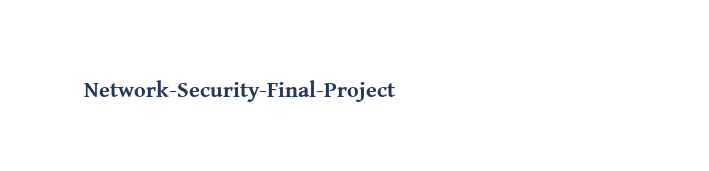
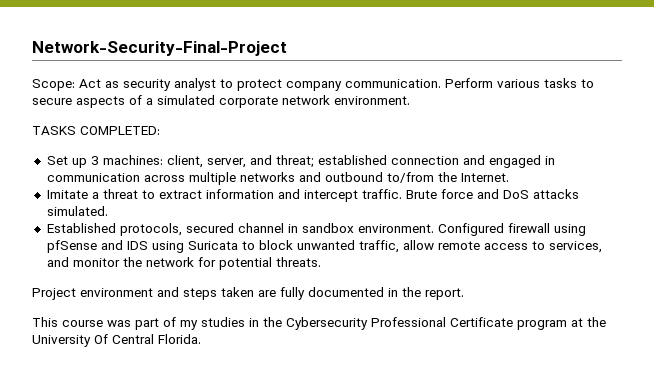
(396, 91) none -> [32,78,594,91] [32,95,410,108] [32,126,160,135] [46,155,555,168] [46,172,509,185] [46,189,579,202] [46,206,108,216] [46,223,586,236] [46,240,602,253] [46,257,321,270] [32,287,464,300] [32,317,606,330] [32,334,201,347] // Scope: Act as security analyst to protect company communication. Perform various tasks to secure aspects of a simulated corporate network environment. // TASKS COMPLETED: // Set up 3 machines: client, server, and threat; established connection and engaged in communication across multiple networks and outbound to/from the Internet. // Imitate a threat to extract information and intercept traffic. Brute force and DoS attacks simulated. // Established protocols, secured channel in sandbox environment. Configured firewall using pfSense and IDS using Suricata to block unwanted traffic, allow remote access to services, and monitor the network for potential threats. // Project environment and steps taken are fully documented in the report. // This course was part of my studies in the Cybersecurity Professional Certificate program at the University Of Central Florida.

